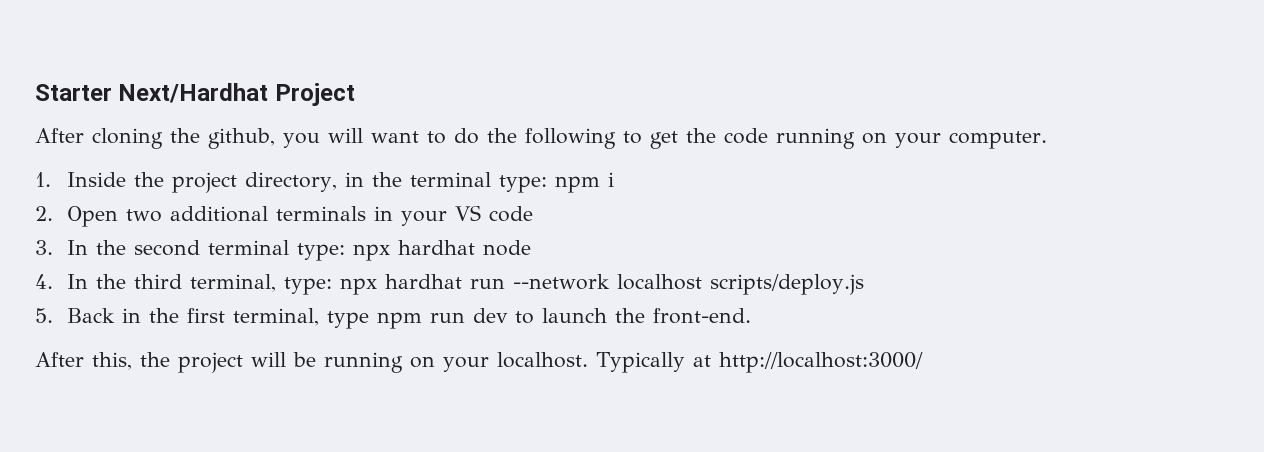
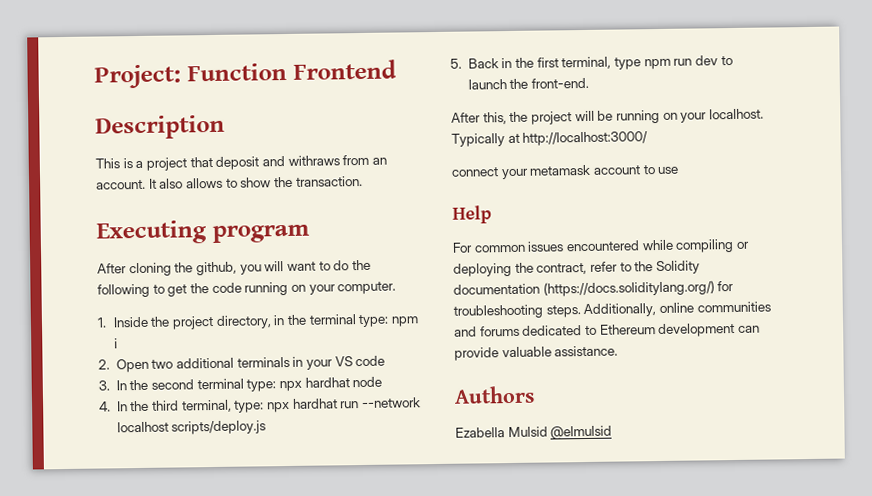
[35,83,355,106] Starter Next/Hardhat Project -> [94,59,397,89] [95,114,225,140] [95,154,387,171] [96,175,363,190] [96,220,310,245] Project: Function Frontend // Description // This is a project that deposit and withraws from an account. It also allows to show the transaction. // Executing program
(923, 362) none -> [451,164,680,180] [452,205,492,224] [452,238,750,253] [453,260,700,277] [453,280,735,297] [453,301,771,319] [454,322,760,338] [454,345,619,361] [454,385,535,404] [455,425,613,440] // connect your metamask account to use // Help // For common issues encountered while compiling or deploying the contract, refer to the Solidity documentation (https://docs.soliditylang.org/) for troubleshooting steps. Additionally, online communities and forums dedicated to Ethereum development can provide valuable assistance. // Authors // Ezabella Mulsid @elmulsid

